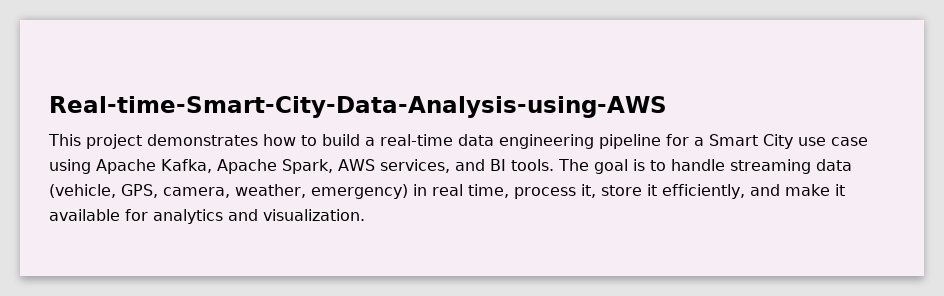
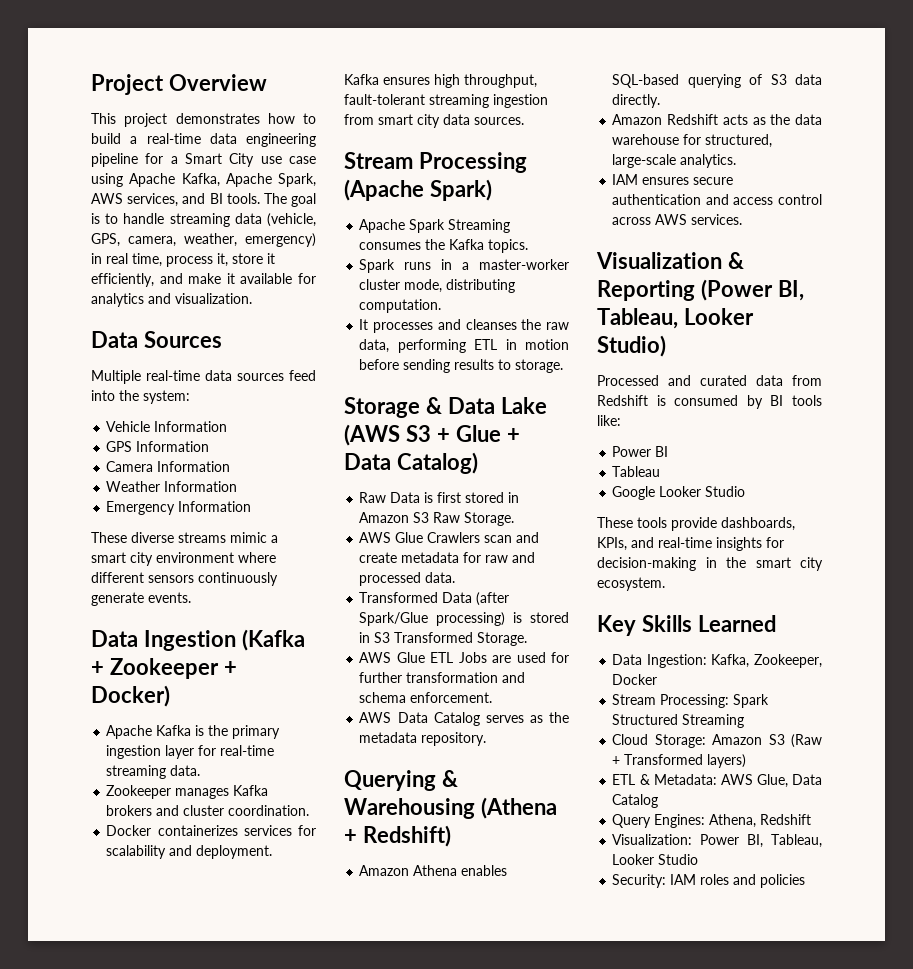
[49,96,667,118] Real-time-Smart-City-Data-Analysis-using-AWS -> [91,74,267,95] Project Overview
(365, 215) none -> [91,331,222,348] [91,370,316,384] [91,390,190,404] [106,421,228,432] [106,441,210,452] [106,461,231,472] [106,481,238,492] [106,501,252,515] [91,532,278,543] [91,552,276,566] [91,572,278,586] [91,592,191,606] [91,629,305,651] [91,658,237,679] [91,685,170,707] [106,725,281,739] [106,745,275,759] [106,765,201,779] [106,785,269,799] [106,805,310,816] [106,825,316,836] [106,845,273,859] [344,74,537,88] [344,94,548,108] [344,114,524,128] [344,152,527,173] [344,179,492,201] [359,219,511,233] [359,239,529,253] [359,259,569,273] [359,279,516,293] [359,299,442,313] [359,319,569,333] [359,339,569,353] [359,359,564,373] [344,397,547,418] [344,424,520,446] [344,452,478,474] [359,492,520,503] [359,512,515,526] [359,532,540,543] [359,552,536,563] [359,572,456,586] [359,592,510,606] [359,612,569,626] [359,632,528,646] [359,652,569,663] [359,672,526,683] [359,692,493,703] [359,712,569,726] [359,732,487,746] [344,770,458,791] [344,797,557,819] [344,825,451,847] [359,865,508,876] [612,74,822,88] [612,94,661,108] [612,114,822,125] [612,134,773,148] [612,154,737,168] [612,174,734,185] [612,194,822,205] [612,214,743,225] [596,252,744,269] [597,279,804,301] [597,308,754,329] [597,335,666,357] [597,375,822,386] [597,395,822,409] [597,415,621,426] [612,446,669,457] [612,466,661,477] [612,486,746,500] [597,517,795,531] [597,537,784,551] [597,557,823,571] [597,577,665,591] [597,615,776,636] [612,654,822,668] [612,674,658,685] [612,694,770,708] [612,714,745,728] [612,734,822,748] [612,754,747,768] [612,774,822,788] [612,794,659,808] [612,814,812,828] [612,834,822,848] [612,854,699,865] [612,874,806,888] // Data Sources // Multiple real-time data sources feed into the system: // Vehicle Information // GPS Information // Camera Information // Weather Information // Emergency Information // These diverse streams mimic a smart city environment where different sensors continuously generate events. // Data Ingestion (Kafka + Zookeeper + Docker) // Apache Kafka is the primary ingestion layer for real-time streaming data. // Zookeeper manages Kafka brokers and cluster coordination. // Docker containerizes services for scalability and deployment. // Kafka ensures high throughput, fault-tolerant streaming ingestion from smart city data sources. // Stream Processing (Apache Spark) // Apache Spark Streaming consumes the Kafka topics. // Spark runs in a master-worker cluster mode, distributing computation. // It processes and cleanses the raw data, performing ETL in motion before sending results to storage. // Storage & Data Lake (AWS S3 + Glue + Data Catalog) // Raw Data is first stored in Amazon S3 Raw Storage. // AWS Glue Crawlers scan and create metadata for raw and processed data. // Transformed Data (after Spark/Glue processing) is stored in S3 Transformed Storage. // AWS Glue ETL Jobs are used for further transformation and schema enforcement. // AWS Data Catalog serves as the metadata repository. // Querying & Warehousing (Athena + Redshift) // Amazon Athena enables SQL-based querying of S3 data directly. // Amazon Redshift acts as the data warehouse for structured, large-scale analytics. // IAM ensures secure authentication and access control across AWS services. // Visualization & Reporting (Power BI, Tableau, Looker Studio) // Processed and curated data from Redshift is consumed by BI tools like: // Power BI // Tableau // Google Looker Studio // These tools provide dashboards, KPIs, and real-time insights for decision-making in the smart city ecosystem. // Key Skills Learned // Data Ingestion: Kafka, Zookeeper, Docker // Stream Processing: Spark Structured Streaming // Cloud Storage: Amazon S3 (Raw + Transformed layers) // ETL & Metadata: AWS Glue, Data Catalog // Query Engines: Athena, Redshift // Visualization: Power BI, Tableau, Looker Studio // Security: IAM roles and policies

